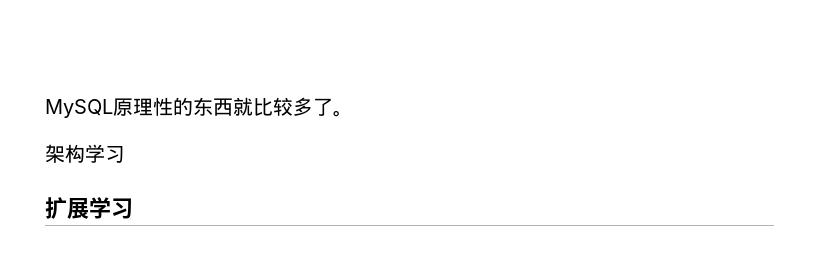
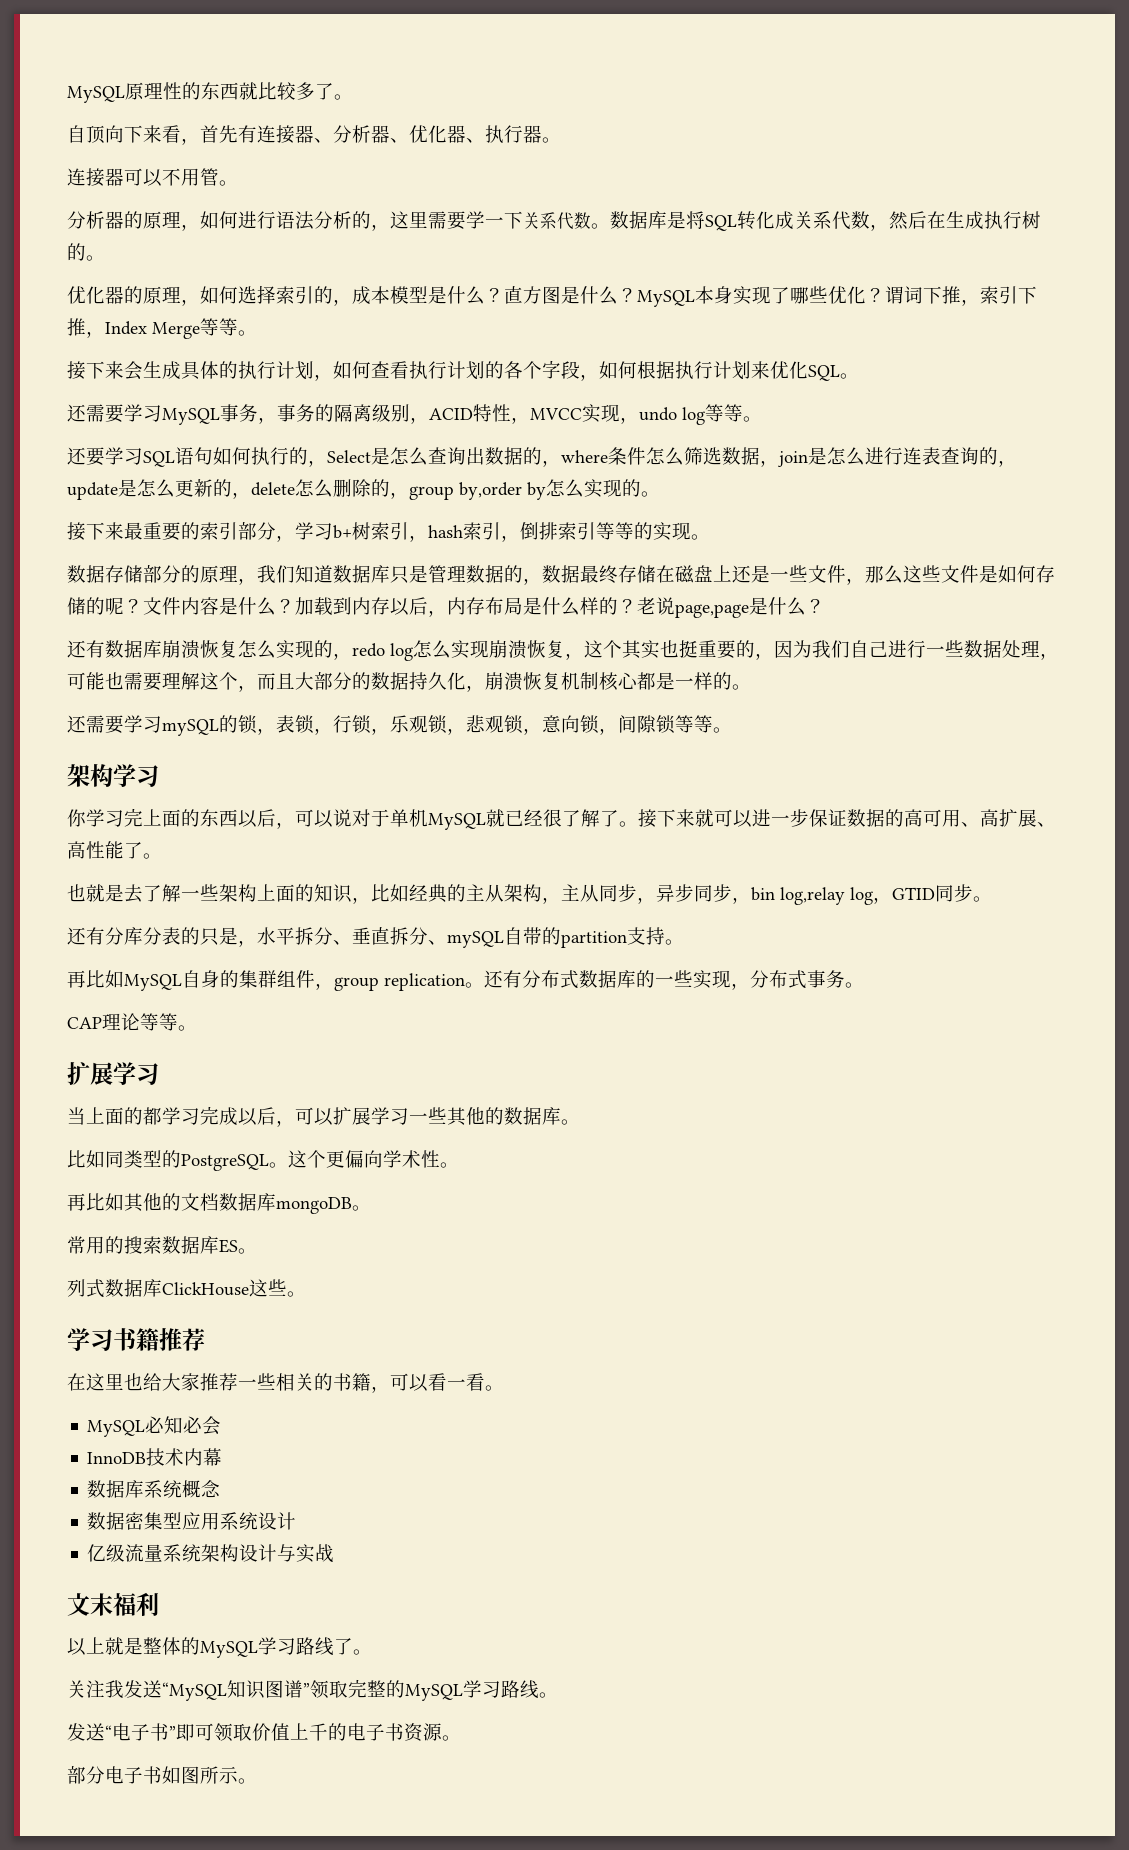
[45,144,125,163] [45,197,133,219] 架构学习 // 扩展学习 -> [67,125,561,145] [67,168,238,187] [67,211,1041,231] [67,243,105,261] [67,285,1037,307] [67,318,257,339] [67,360,859,381] [67,404,762,425] [67,447,1017,467] [67,479,660,500] [67,522,710,542] [67,565,1055,585] [67,597,825,618] [67,640,1059,661] [67,672,751,692] [67,715,732,736] [67,764,159,787] [67,808,1056,830] [67,841,162,859] [67,884,992,905] [67,927,684,948] [67,970,864,991] [67,1013,197,1031] [67,1062,159,1085] [67,1106,580,1127] [67,1150,459,1171] [67,1193,371,1214] [67,1236,257,1254] [67,1279,306,1298] [67,1328,205,1351] [67,1373,504,1393] [87,1416,222,1437] [87,1448,223,1466] [87,1480,221,1498] [87,1512,297,1530] [87,1544,335,1563] [67,1592,159,1617] [67,1637,372,1658] [67,1679,558,1701] [67,1723,461,1742] [67,1766,257,1784] 自顶向下来看，首先有连接器、分析器、优化器、执行器。 // 连接器可以不用管。 // 分析器的原理，如何进行语法分析的，这里需要学一下关系代数。数据库是将SQL转化成关系代数，然后在生成执行树的。 // 优化器的原理，如何选择索引的，成本模型是什么？直方图是什么？MySQL本身实现了哪些优化？谓词下推，索引下推，Index Merge等等。 // 接下来会生成具体的执行计划，如何查看执行计划的各个字段，如何根据执行计划来优化SQL。 // 还需要学习MySQL事务，事务的隔离级别，ACID特性，MVCC实现，undo log等等。 // 还要学习SQL语句如何执行的，Select是怎么查询出数据的，where条件怎么筛选数据，join是怎么进行连表查询的，update是怎么更新的，delete怎么删除的，group by,order by怎么实现的。 // 接下来最重要的索引部分，学习b+树索引，hash索引，倒排索引等等的实现。 // 数据存储部分的原理，我们知道数据库只是管理数据的，数据最终存储在磁盘上还是一些文件，那么这些文件是如何存储的呢？文件内容是什么？加载到内存以后，内存布局是什么样的？老说page,page是什么？ // 还有数据库崩溃恢复怎么实现的，redo log怎么实现崩溃恢复，这个其实也挺重要的，因为我们自己进行一些数据处理，可能也需要理解这个，而且大部分的数据持久化，崩溃恢复机制核心都是一样的。 // 还需要学习mySQL的锁，表锁，行锁，乐观锁，悲观锁，意向锁，间隙锁等等。 // 架构学习 // 你学习完上面的东西以后，可以说对于单机MySQL就已经很了解了。接下来就可以进一步保证数据的高可用、高扩展、高性能了。 // 也就是去了解一些架构上面的知识，比如经典的主从架构，主从同步，异步同步，bin log,relay log，GTID同步。 // 还有分库分表的只是，水平拆分、垂直拆分、mySQL自带的partition支持。 // 再比如MySQL自身的集群组件，group replication。还有分布式数据库的一些实现，分布式事务。 // CAP理论等等。 // 扩展学习 // 当上面的都学习完成以后，可以扩展学习一些其他的数据库。 // 比如同类型的PostgreSQL。这个更偏向学术性。 // 再比如其他的文档数据库mongoDB。 // 常用的搜索数据库ES。 // 列式数据库ClickHouse这些。 // 学习书籍推荐 // 在这里也给大家推荐一些相关的书籍，可以看一看。 // MySQL必知必会 // InnoDB技术内幕 // 数据库系统概念 // 数据密集型应用系统设计 // 亿级流量系统架构设计与实战 // 文末福利 // 以上就是整体的MySQL学习路线了。 // 关注我发送“MySQL知识图谱”领取完整的MySQL学习路线。 // 发送“电子书”即可领取价值上千的电子书资源。 // 部分电子书如图所示。

